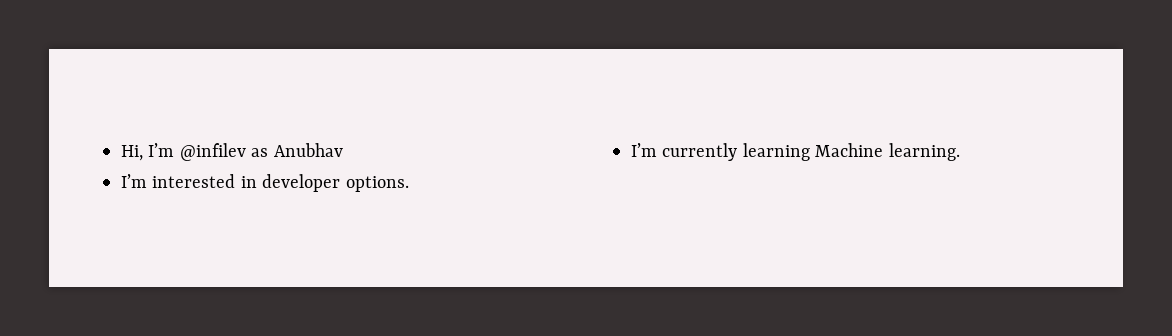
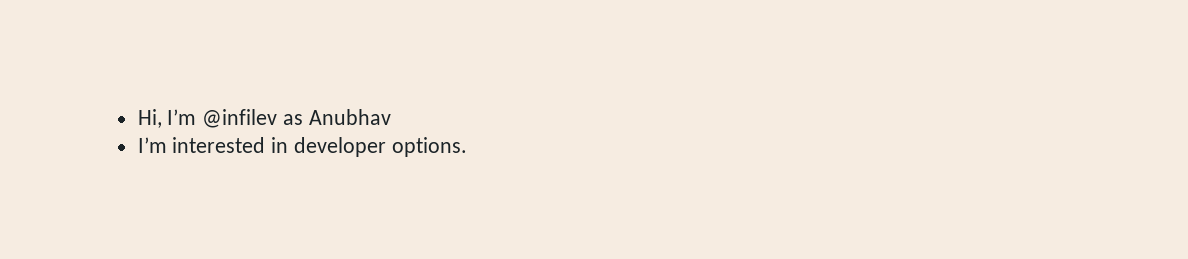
[631,143,960,161] // I’m currently learning Machine learning. -> (467, 147) none

